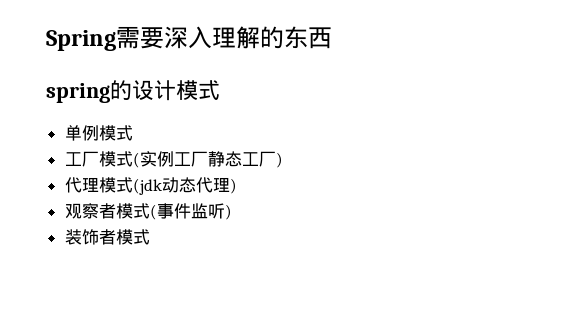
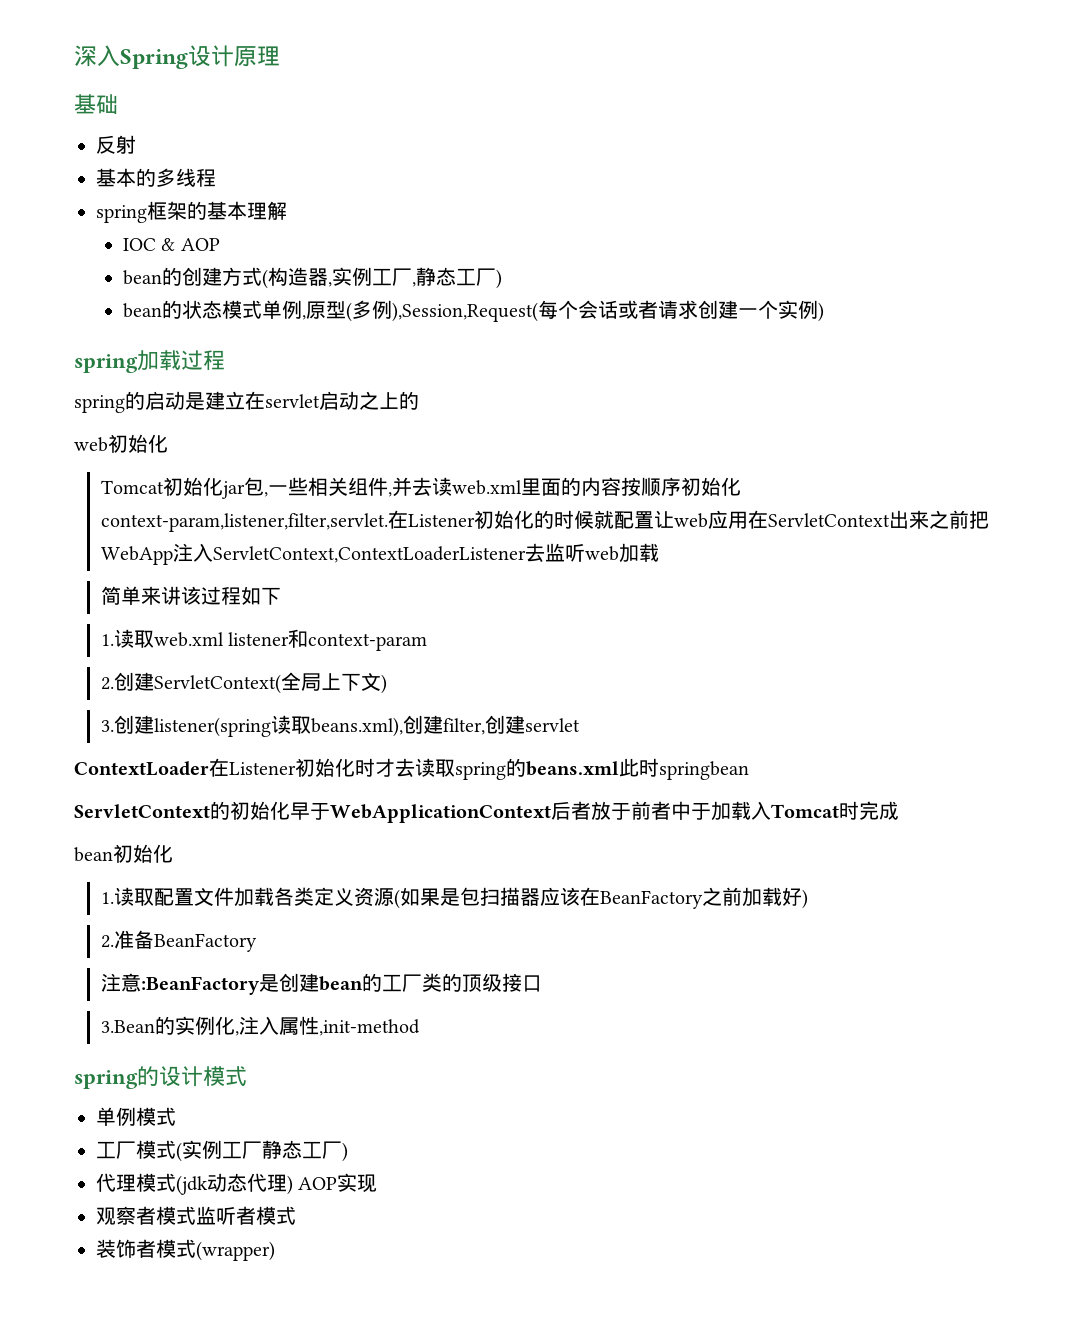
[46,26,332,51] Spring需要深入理解的东西 -> [74,45,280,69] [74,94,118,114] [96,135,136,154] [96,168,216,187] [96,201,287,223] [122,238,220,251] [122,267,502,289] [122,300,824,322] [74,350,225,373] [74,391,419,413] [74,434,168,453] [100,477,741,499] [100,510,989,532] [100,543,659,565] [100,586,281,605] [100,629,428,651] [100,672,387,694] [100,715,580,737] [74,758,749,780] [74,801,899,823] [74,844,173,863] [100,887,808,909] [100,930,257,952] [100,973,542,995] [100,1016,420,1036] 深入Spring设计原理 // 基础 // 反射 // 基本的多线程 // spring框架的基本理解 // IOC & AOP // bean的创建方式(构造器,实例工厂,静态工厂) // bean的状态模式单例,原型(多例),Session,Request(每个会话或者请求创建一个实例) // spring加载过程 // spring的启动是建立在servlet启动之上的 // web初始化 // Tomcat初始化jar包,一些相关组件,并去读web.xml里面的内容按顺序初始化context-param,listener,filter,servlet.在Listener初始化的时候就配置让web应用在ServletContext出来之前把WebApp注入ServletContext,ContextLoaderListener去监听web加载 // 简单来讲该过程如下 // 1.读取web.xml listener和context-param // 2.创建ServletContext(全局上下文) // 3.创建listener(spring读取beans.xml),创建filter,创建servlet // ContextLoader在Listener初始化时才去读取spring的beans.xml此时springbean // ServletContext的初始化早于WebApplicationContext后者放于前者中于加载入Tomcat时完成 // bean初始化 // 1.读取配置文件加载各类定义资源(如果是包扫描器应该在BeanFactory之前加载好) // 2.准备BeanFactory // 注意:BeanFactory是创建bean的工厂类的顶级接口 // 3.Bean的实例化,注入属性,init-method
(237, 186) none -> [298,1173,378,1193] AOP实现
[149,203,232,220] (事件监听) -> [196,1206,296,1225] 监听者模式
(150, 237) none -> [196,1241,275,1261] (wrapper)

